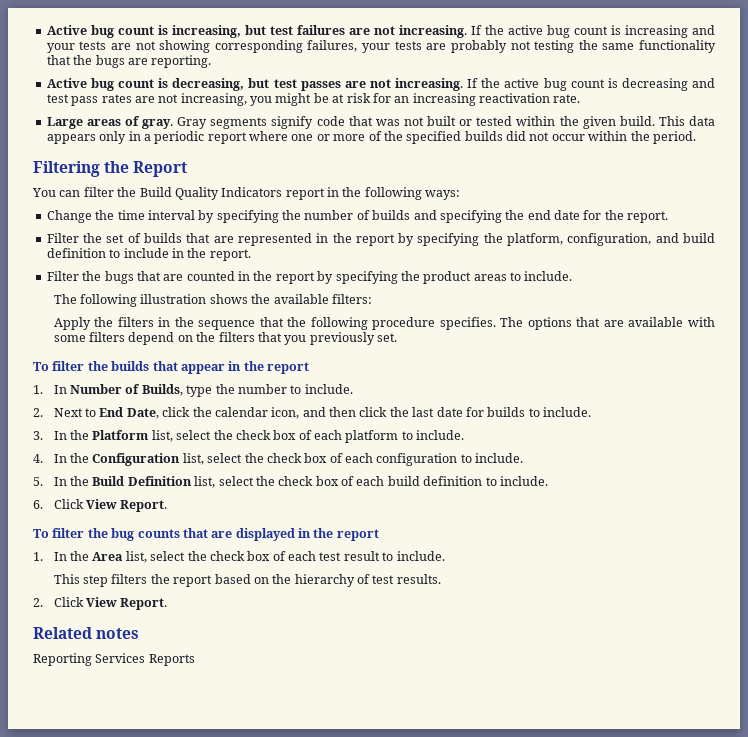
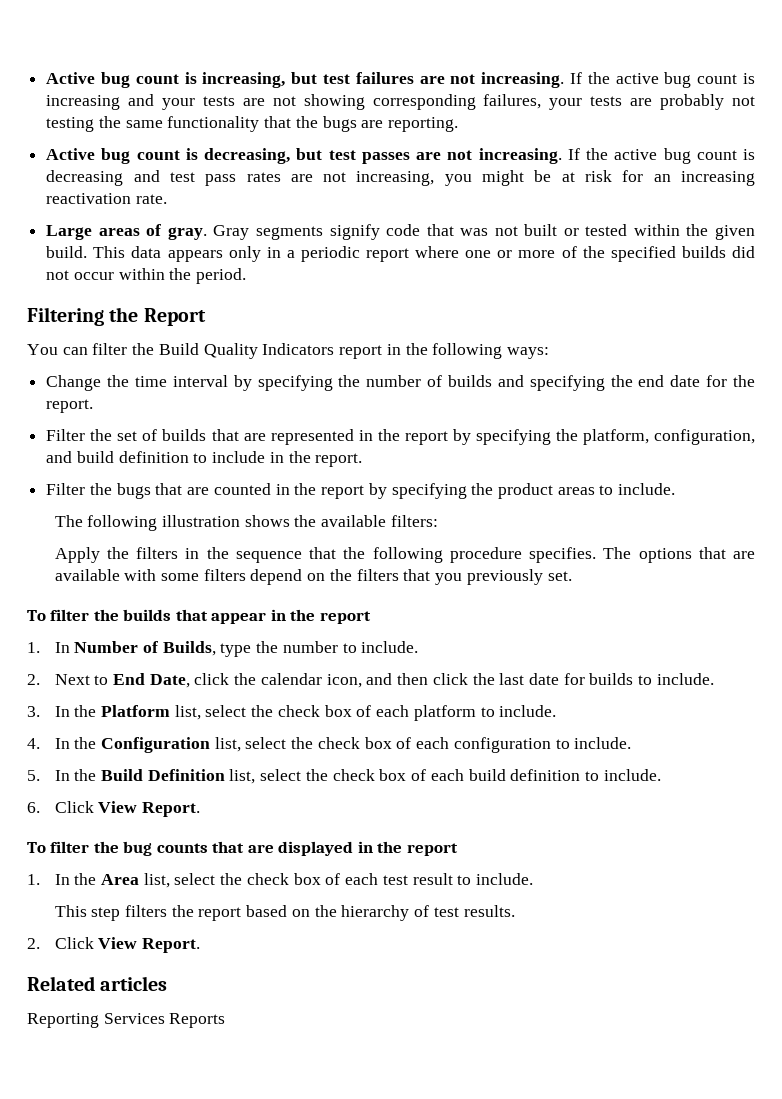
[96,628,140,639] notes -> [100,976,168,991] articles

